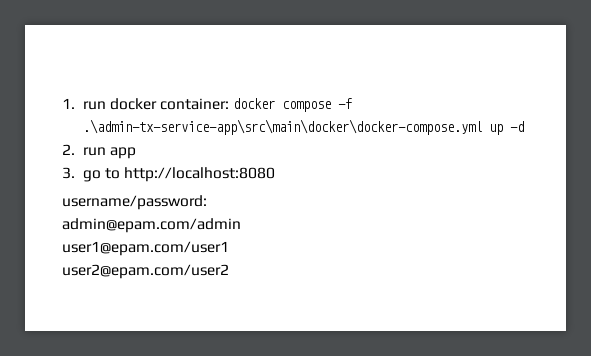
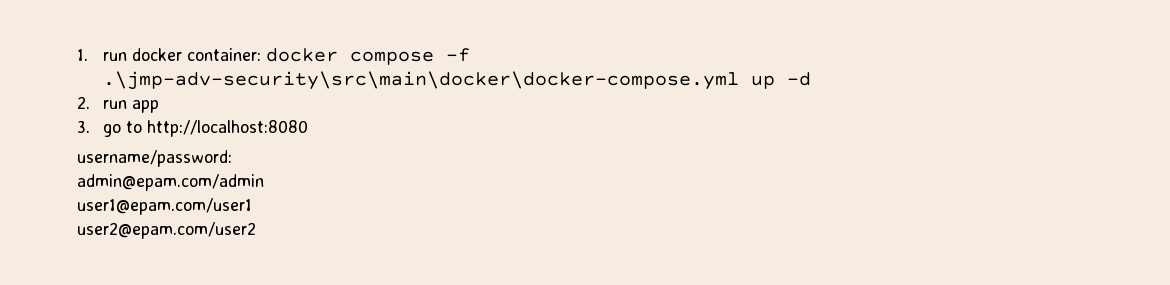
[82,119,482,135] .\admin-tx-service-app\src\main\docker\docker-compose.yml -> [102,71,739,90] .\jmp-adv-security\src\main\docker\docker-compose.yml

